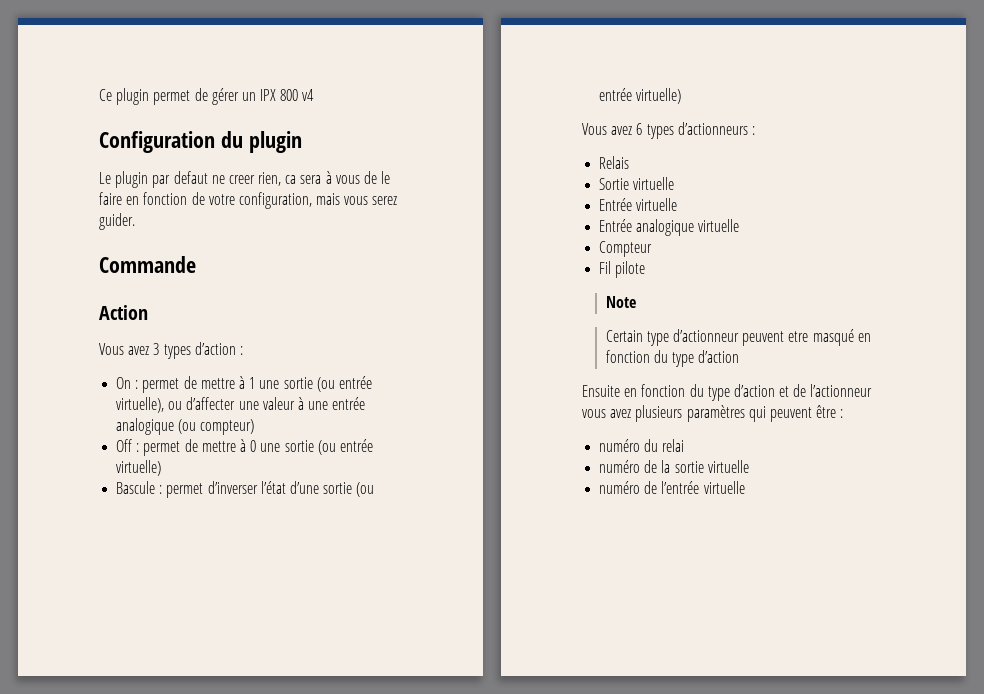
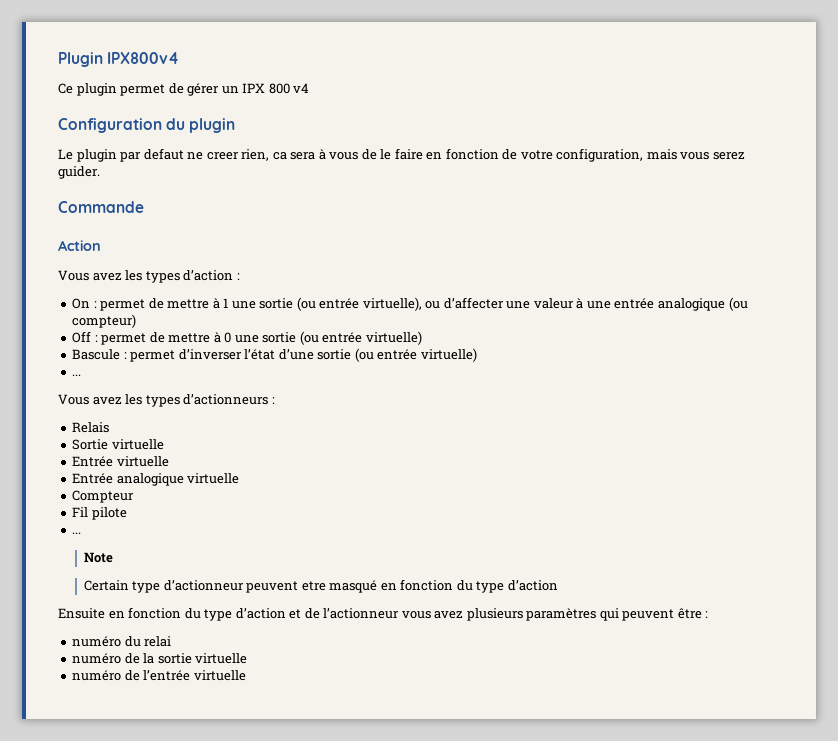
(99, 95) none -> [58,52,180,67] Plugin IPX800v4 //
[153,343,160,355] 3 -> [125,270,143,281] les
[582,123,643,135] // Vous avez 6 -> [72,374,82,376] [58,394,143,405] // ... // Vous avez les
(646, 269) none -> [72,532,82,534] // ...

